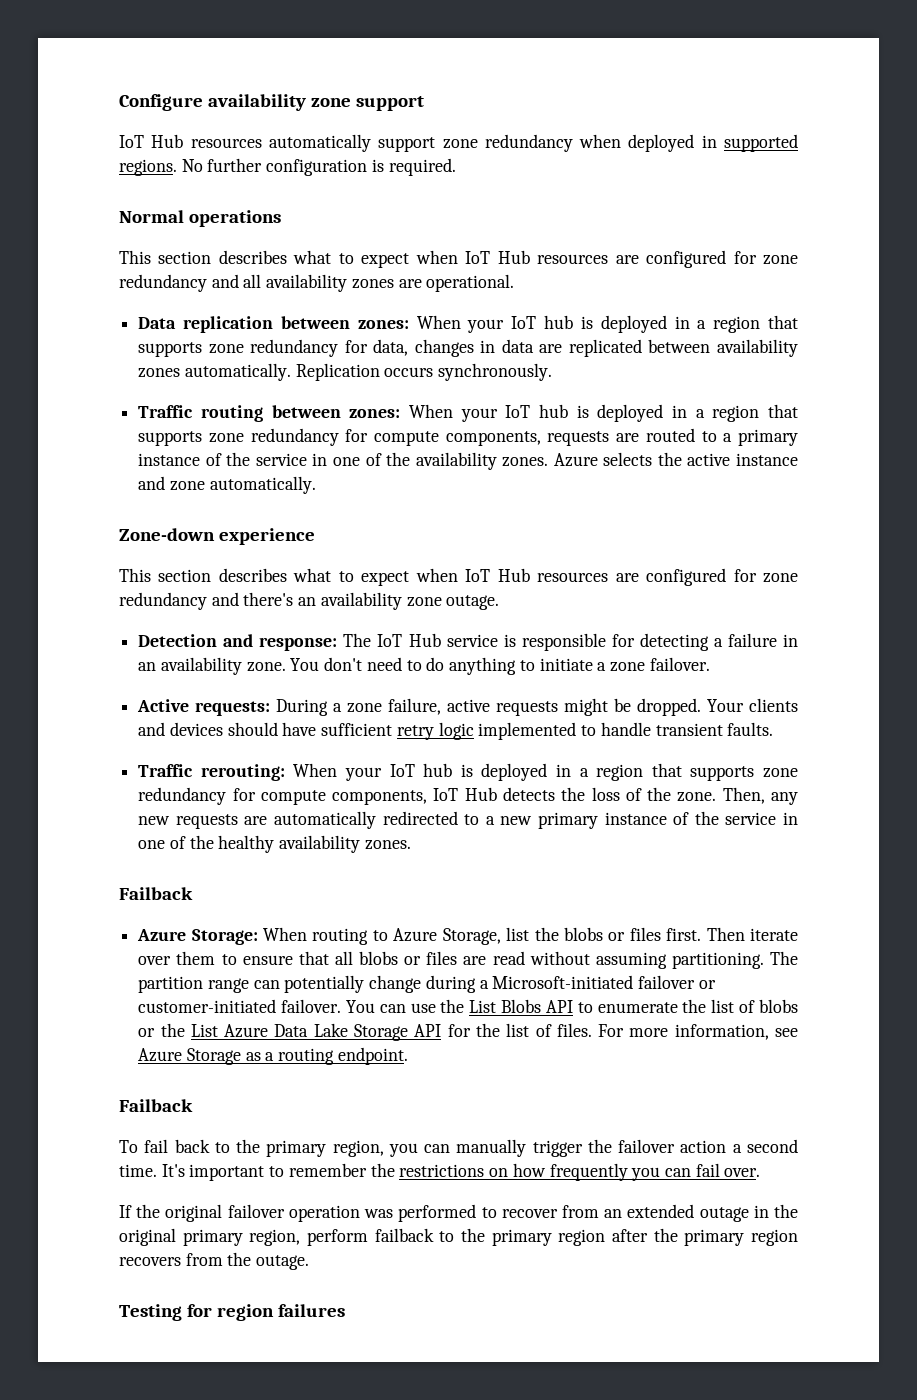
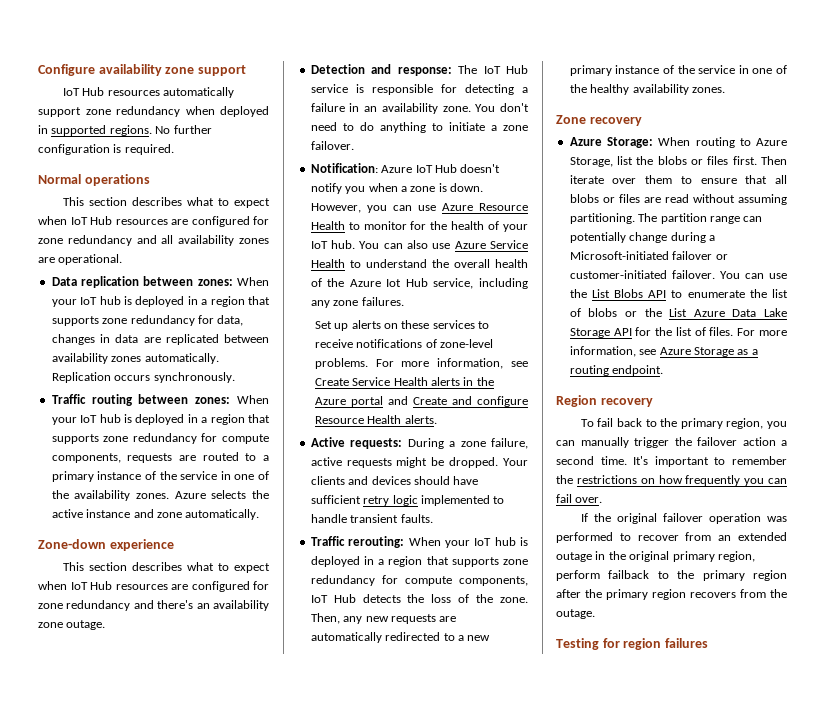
(710, 664) none -> [310,163,501,173] [310,183,483,194] [310,203,528,213] [310,221,528,232] [310,240,528,249] [310,259,528,268] [310,278,528,289] [310,297,404,308] [314,320,490,331] [314,339,494,348] [314,358,528,369] [314,377,494,386] [314,396,528,407] [314,415,437,424] // Notification: Azure IoT Hub doesn't notify you when a zone is down. However, you can use Azure Resource Health to monitor for the health of your IoT hub. You can also use Azure Service Health to understand the overall health of the Azure Iot Hub service, including any zone failures. // Set up alerts on these services to receive notifications of zone-level problems. For more information, see Create Service Health alerts in the Azure portal and Create and configure Resource Health alerts.
[119,887,193,900] Failback -> [556,115,642,126] Zone recovery
[119,1099,193,1112] Failback -> [556,395,653,407] Region recovery

